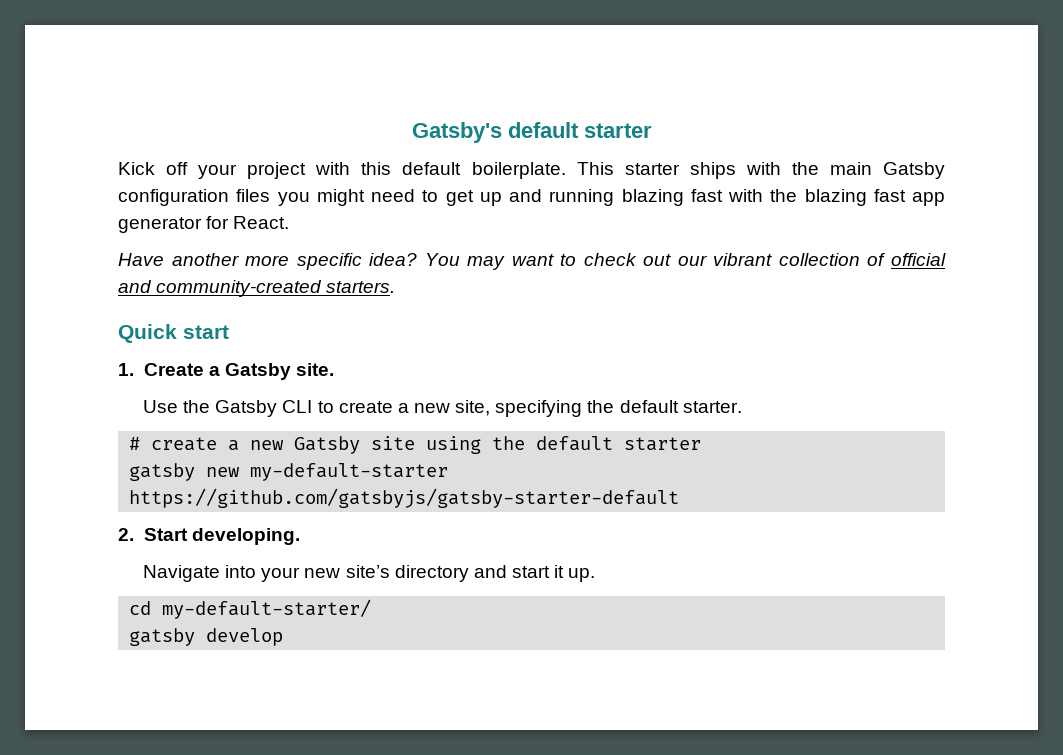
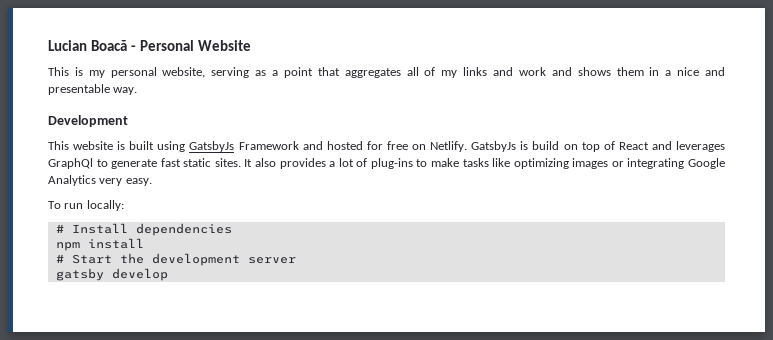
[411,122,652,143] [118,162,945,179] [118,189,945,206] [118,216,290,233] [118,253,946,270] [118,280,396,297] [118,324,229,343] [118,363,334,380] [143,400,742,417] [129,436,702,454] [129,463,449,481] [129,488,680,508] [118,528,300,545] [143,565,596,582] [129,599,372,619] Gatsby's default starter // Kick off your project with this default boilerplate. This starter ships with the main Gatsby configuration files you might need to get up and running blazing fast with the blazing fast app generator for React. // Have another more specific idea? You may want to check out our vibrant collection of official and community-created starters. // Quick start // 1. Create a Gatsby site. // Use the Gatsby CLI to create a new site, specifying the default starter. // # create a new Gatsby site using the default starter // gatsby new my-default-starter https://github.com/gatsbyjs/gatsby-starter-default // 2. Start developing. // Navigate into your new site’s directory and start it up. // cd my-default-starter/ -> [48,40,251,51] [48,67,725,78] [48,84,138,95] [48,115,128,127] [48,141,725,152] [48,158,725,169] [48,175,152,186] [48,200,124,211] [55,223,232,236] [55,238,144,251] [55,253,296,266] Lucian Boacă - Personal Website // This is my personal website, serving as a point that aggregates all of my links and work and shows them in a nice and presentable way. // Development // This website is built using GatsbyJs Framework and hosted for free on Netlify. GatsbyJs is build on top of React and leverages GraphQl to generate fast static sites. It also provides a lot of plug-ins to make tasks like optimizing images or integrating Google Analytics very easy. // To run locally: // # Install dependencies // npm install // # Start the development server

